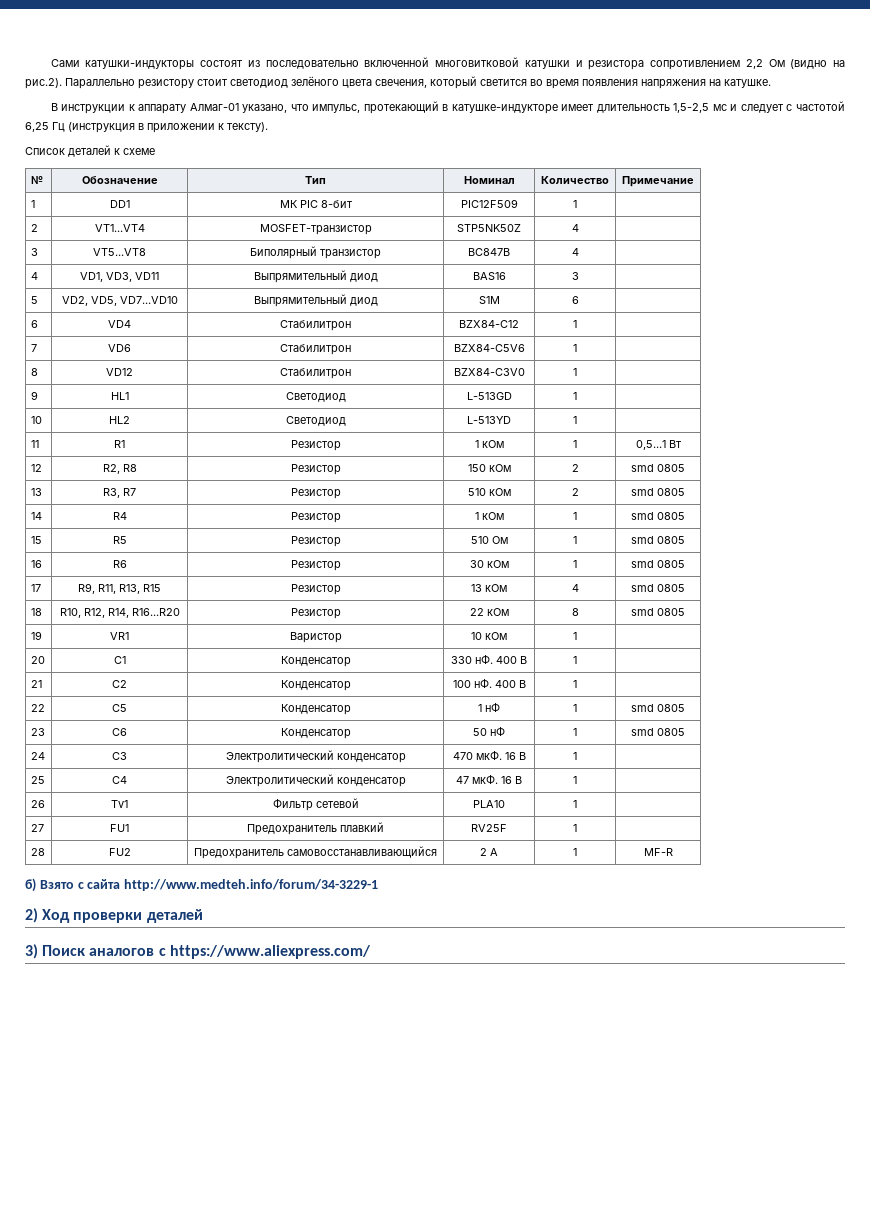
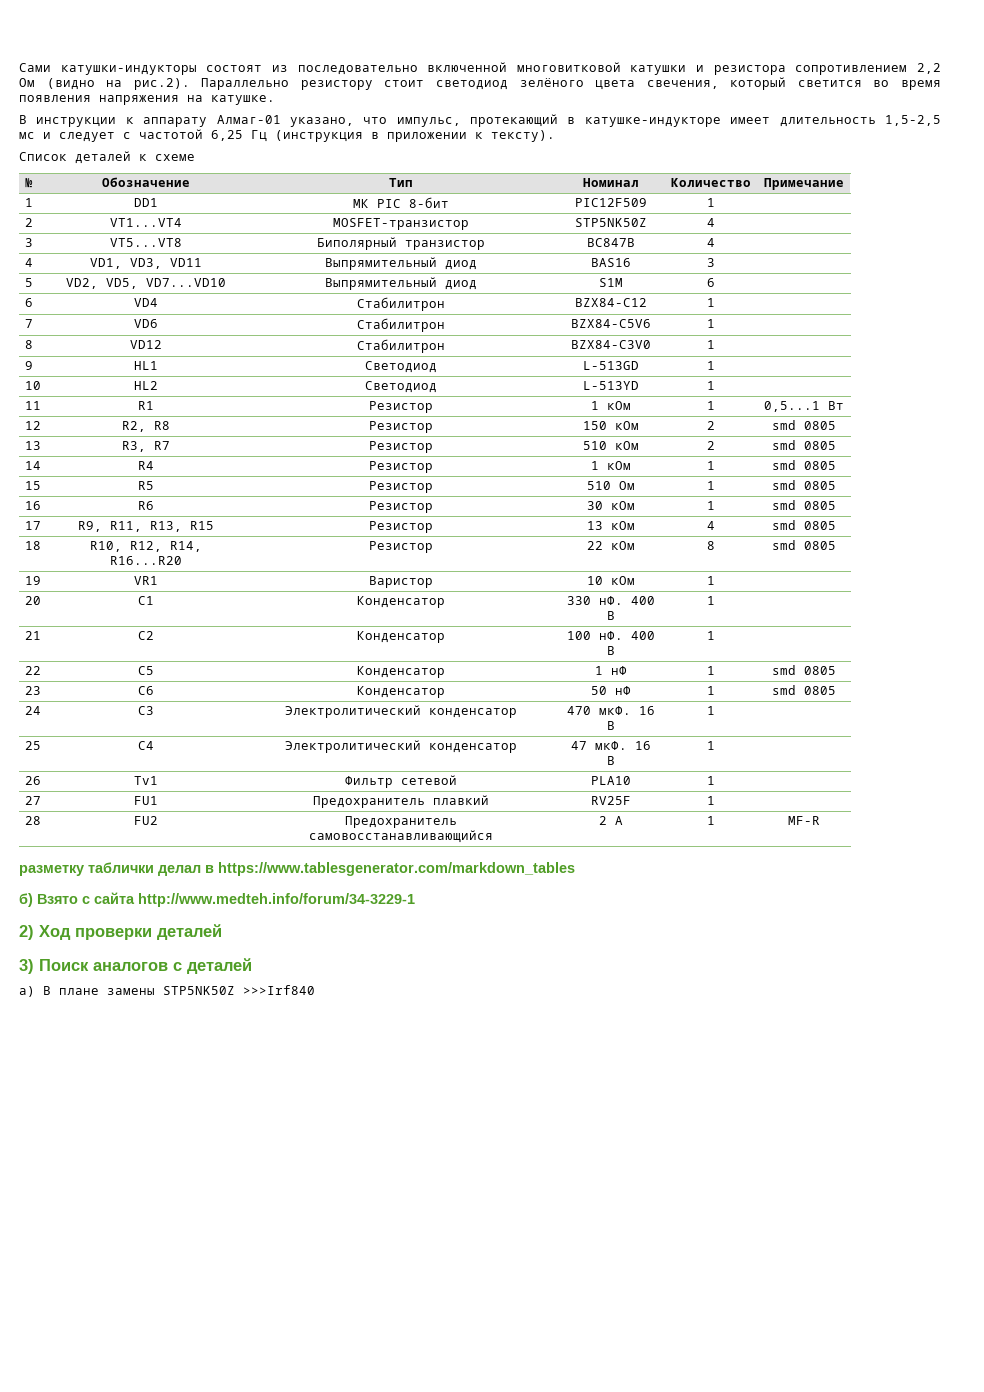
(673, 852) none -> [19,862,575,876] // разметку таблички делал в https://www.tablesgenerator.com/markdown_tables
[169,945,371,959] https://www.aliexpress.com/ -> [187,958,252,974] [19,985,315,997] деталей // а) В плане замены STP5NK50Z >>>Irf840

